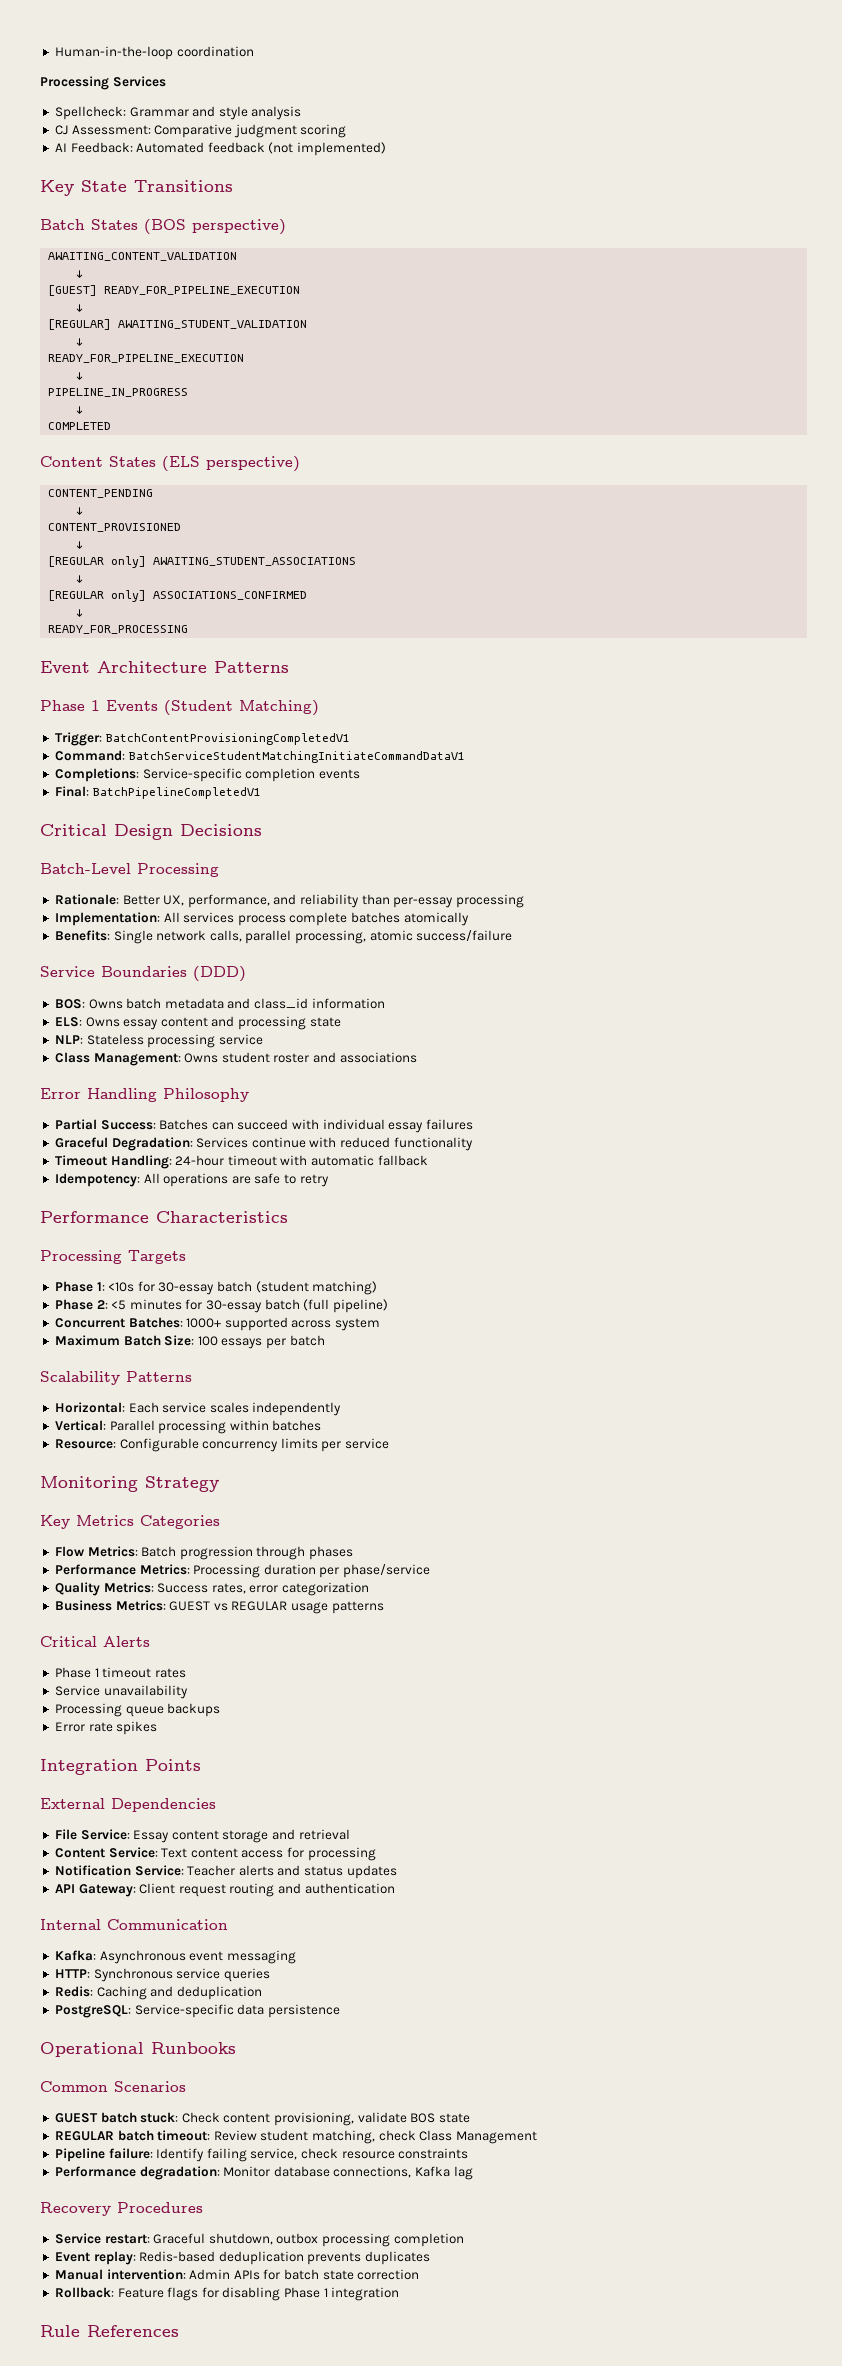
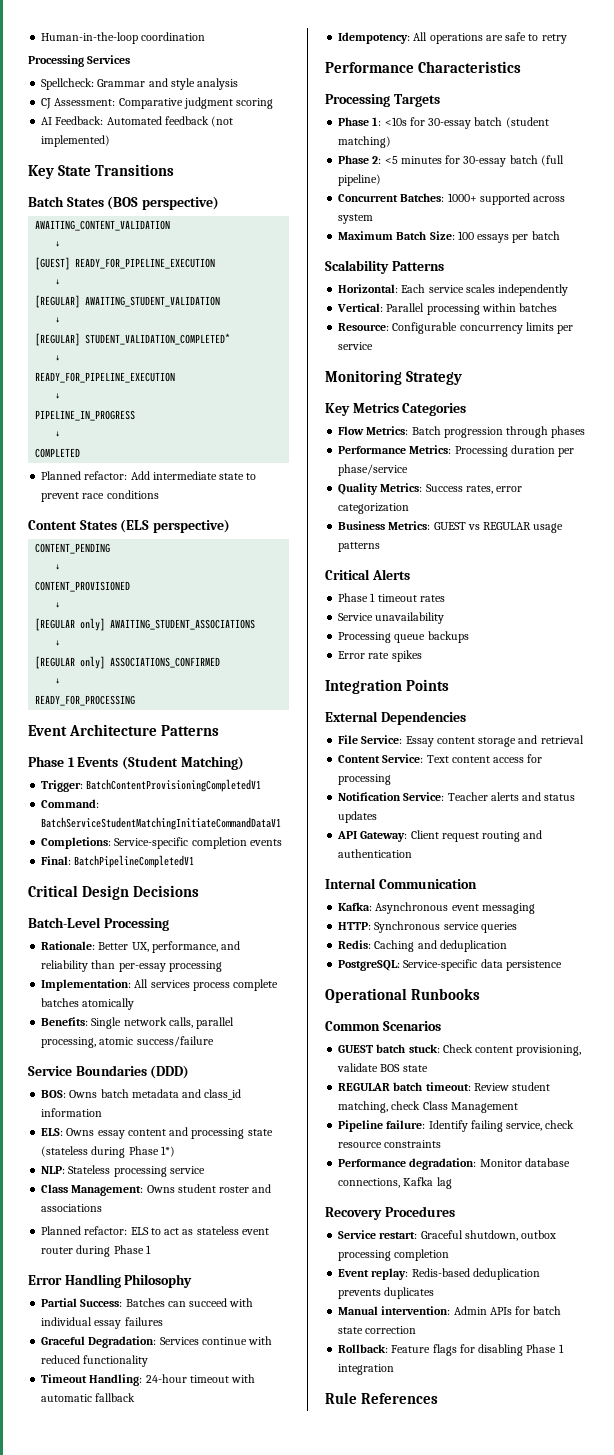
(84, 342) none -> [35,333,231,346] [55,355,61,362] // [REGULAR] STUDENT_VALIDATION_COMPLETED* // ↓
(112, 426) none -> [41,471,257,480] [41,490,159,502] // Planned refactor: Add intermediate state to prevent race conditions
(341, 1022) none -> [41,1146,175,1158] (stateless during Phase 1*)
(417, 1057) none -> [41,1226,269,1235] [41,1245,151,1257] // Planned refactor: ELS to act as stateless event router during Phase 1

